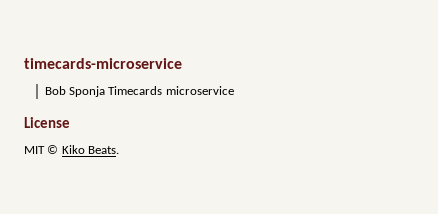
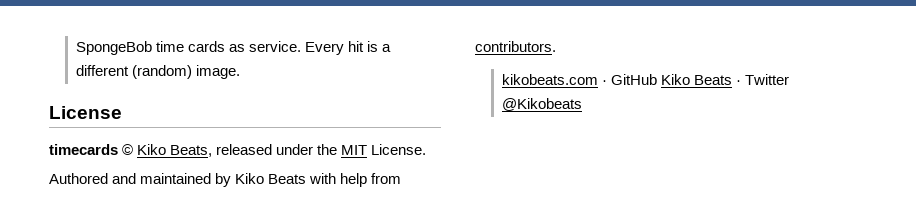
[24,58,182,69] [44,86,234,97] timecards-microservice // Bob Sponja Timecards microservice -> [75,41,392,55] [75,65,240,79] SpongeBob time cards as service. Every hit is a different (random) image.
[24,146,45,154] MIT -> [49,144,118,155] timecards
[88,146,120,154] Beats. -> [170,144,427,157] [49,173,402,187] [475,41,556,52] [501,74,790,85] [501,98,582,111] Beats, released under the MIT License. // Authored and maintained by Kiko Beats with help from contributors. // kikobeats.com · GitHub Kiko Beats · Twitter @Kikobeats

